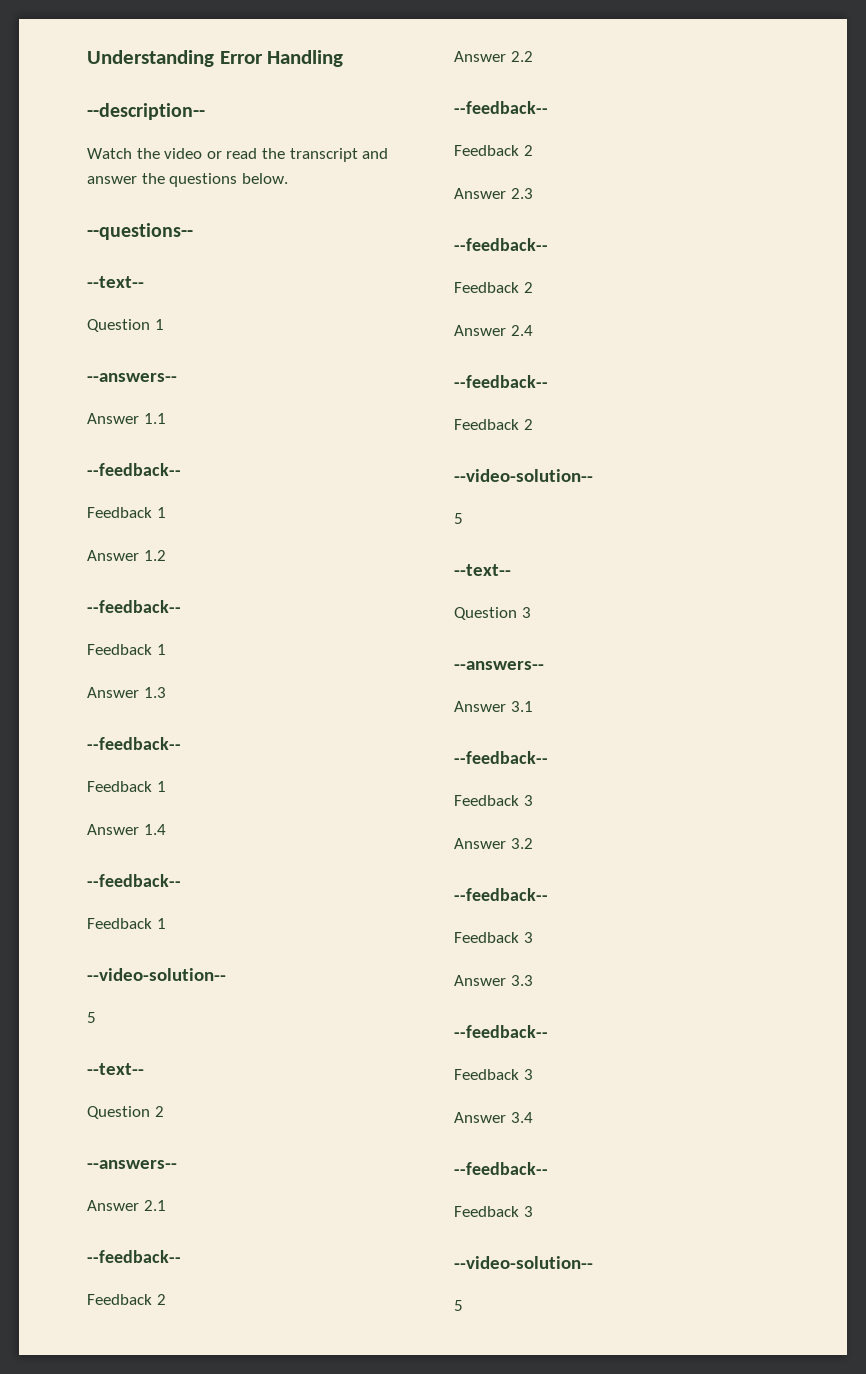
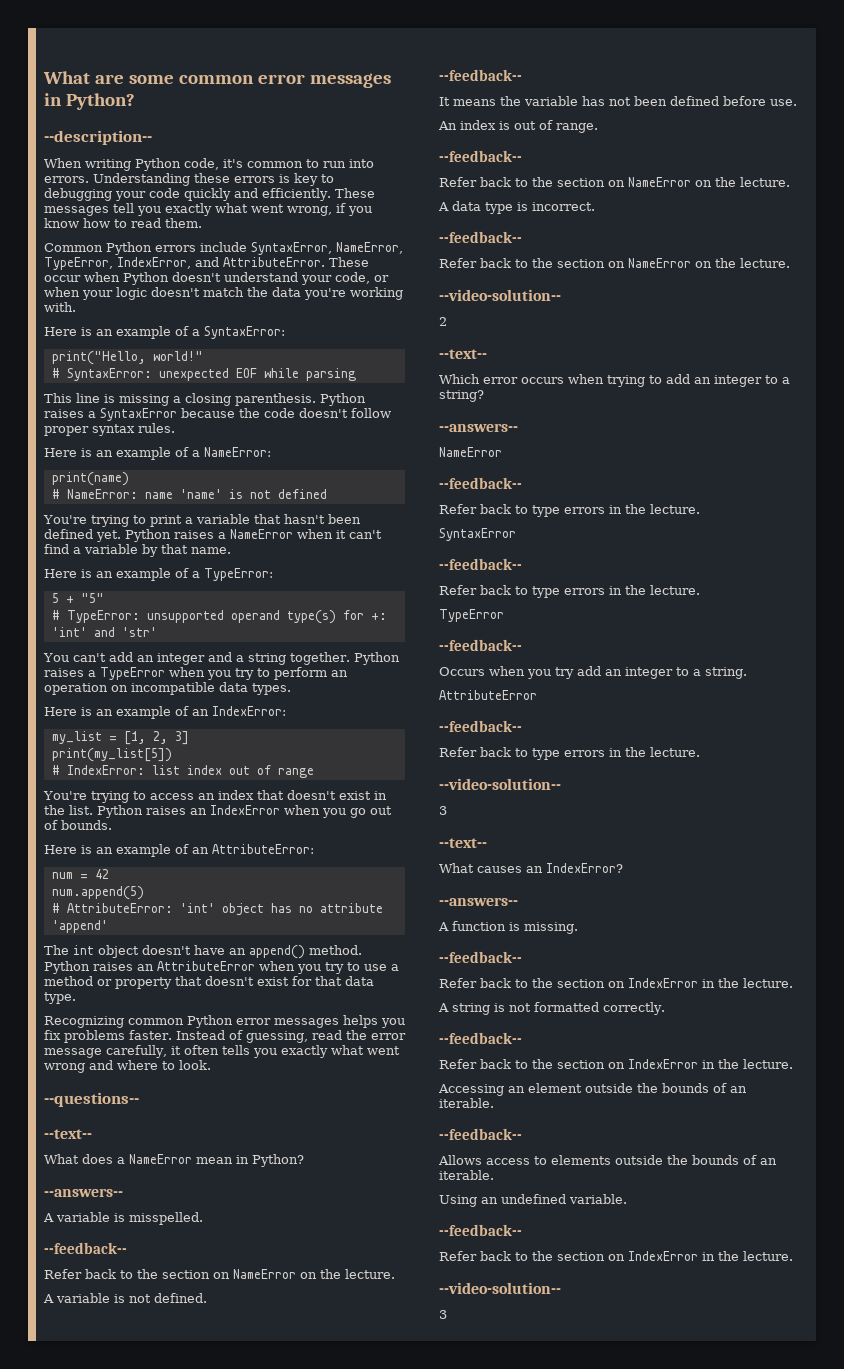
[87,50,344,67] [87,103,205,120] [87,148,389,162] [87,173,288,187] [87,223,193,240] [87,276,144,288] [87,319,164,332] [87,373,177,382] [87,413,166,424] [87,463,181,476] [87,507,166,518] [87,550,166,561] [87,600,181,613] [87,644,166,655] [87,687,166,698] [87,737,181,750] [87,781,166,792] [87,824,166,835] [87,874,181,887] [87,918,166,929] [87,968,226,981] [87,1012,96,1023] [87,1063,144,1075] [87,1106,164,1119] [87,1160,177,1169] [87,1200,166,1211] [87,1250,181,1263] [87,1294,166,1305] [454,51,533,62] [454,101,548,114] [454,145,533,156] [454,188,533,199] [454,238,548,251] [454,282,533,293] [454,325,533,336] [454,375,548,388] [454,419,533,430] [454,469,593,482] [454,513,463,524] [454,564,511,576] [454,607,531,620] [454,661,544,670] [454,701,533,712] [454,751,548,764] [454,795,533,806] [454,838,533,849] [454,888,548,901] [454,932,533,943] [454,975,533,986] [454,1025,548,1038] [454,1069,533,1080] [454,1112,533,1123] [454,1162,548,1175] [454,1206,533,1217] [454,1256,593,1269] [454,1300,463,1311] Understanding Error Handling // --description-- // Watch the video or read the transcript and answer the questions below. // --questions-- // --text-- // Question 1 // --answers-- // Answer 1.1 // --feedback-- // Feedback 1 // Answer 1.2 // --feedback-- // Feedback 1 // Answer 1.3 // --feedback-- // Feedback 1 // Answer 1.4 // --feedback-- // Feedback 1 // --video-solution-- // 5 // --text-- // Question 2 // --answers-- // Answer 2.1 // --feedback-- // Feedback 2 // Answer 2.2 // --feedback-- // Feedback 2 // Answer 2.3 // --feedback-- // Feedback 2 // Answer 2.4 // --feedback-- // Feedback 2 // --video-solution-- // 5 // --text-- // Question 3 // --answers-- // Answer 3.1 // --feedback-- // Feedback 3 // Answer 3.2 // --feedback-- // Feedback 3 // Answer 3.3 // --feedback-- // Feedback 3 // Answer 3.4 // --feedback-- // Feedback 3 // --video-solution-- // 5 -> [43,71,391,88] [44,93,135,110] [44,130,152,145] [44,158,374,171] [44,173,334,186] [44,188,375,201] [44,203,372,216] [44,218,202,228] [44,242,403,255] [44,257,369,270] [44,272,389,285] [44,287,403,300] [44,302,76,312] [44,326,285,339] [51,351,203,365] [51,368,356,381] [44,393,366,406] [44,408,391,421] [44,423,175,436] [44,447,271,460] [51,472,129,486] [51,489,327,499] [43,514,361,527] [44,529,382,542] [44,544,231,557] [44,568,273,581] [51,593,104,603] [51,610,387,624] [51,627,157,637] [43,652,400,665] [44,667,348,680] [44,682,291,695] [44,706,286,719] [51,731,189,745] [51,748,172,762] [51,765,314,778] [43,790,387,803] [44,805,392,818] [44,820,112,830] [44,844,314,857] [51,869,109,879] [51,886,144,900] [51,903,383,916] [51,920,108,933] [44,945,362,959] [44,961,399,974] [44,976,374,989] [44,992,76,1004] [44,1015,405,1028] [44,1030,406,1043] [44,1045,400,1058] [44,1060,211,1073] [44,1092,139,1107] [44,1129,92,1139] [44,1154,304,1167] [44,1188,123,1197] [43,1212,203,1225] [44,1242,127,1254] [44,1269,395,1279] [43,1293,207,1303] [439,69,522,81] [439,96,797,106] [438,120,598,133] [439,150,522,162] [439,177,790,187] [438,201,595,214] [439,231,522,243] [439,258,790,268] [439,289,561,301] [439,317,447,326] [439,349,487,359] [439,374,790,387] [439,390,484,402] [439,423,518,432] [439,447,502,457] [439,477,522,489] [439,504,700,517] [439,528,516,541] [439,558,522,570] [439,585,700,598] [439,609,504,622] [439,639,522,651] [439,666,747,679] [439,690,537,700] [439,720,522,732] [439,747,700,760] [439,778,561,790] [439,806,447,815] [439,838,487,848] [439,863,623,873] [439,897,518,906] [438,921,578,934] [439,951,522,963] [439,978,793,988] [438,1002,665,1015] [439,1032,522,1044] [439,1059,793,1069] [438,1083,747,1096] [439,1098,494,1108] [439,1128,522,1140] [438,1155,777,1165] [439,1170,494,1180] [439,1194,627,1207] [439,1224,522,1236] [439,1251,793,1261] [439,1282,561,1294] [439,1310,447,1319] What are some common error messages in Python? // --description-- // When writing Python code, it's common to run into errors. Understanding these errors is key to debugging your code quickly and efficiently. These messages tell you exactly what went wrong, if you know how to read them. // Common Python errors include SyntaxError, NameError, TypeError, IndexError, and AttributeError. These occur when Python doesn't understand your code, or when your logic doesn't match the data you're working with. // Here is an example of a SyntaxError: // print("Hello, world!" // # SyntaxError: unexpected EOF while parsing // This line is missing a closing parenthesis. Python raises a SyntaxError because the code doesn't follow proper syntax rules. // Here is an example of a NameError: // print(name) // # NameError: name 'name' is not defined // You're trying to print a variable that hasn't been defined yet. Python raises a NameError when it can't find a variable by that name. // Here is an example of a TypeError: // 5 + "5" // # TypeError: unsupported operand type(s) for +: 'int' and 'str' // You can't add an integer and a string together. Python raises a TypeError when you try to perform an operation on incompatible data types. // Here is an example of an IndexError: // my_list = [1, 2, 3] // print(my_list[5]) // # IndexError: list index out of range // You're trying to access an index that doesn't exist in the list. Python raises an IndexError when you go out of bounds. // Here is an example of an AttributeError: // num = 42 // num.append(5) // # AttributeError: 'int' object has no attribute 'append' // The int object doesn't have an append() method. Python raises an AttributeError when you try to use a method or property that doesn't exist for that data type. // Recognizing common Python error messages helps you fix problems faster. Instead of guessing, read the error message carefully, it often tells you exactly what went wrong and where to look. // --questions-- // --text-- // What does a NameError mean in Python? // --answers-- // A variable is misspelled. // --feedback-- // Refer back to the section on NameError on the lecture. // A variable is not defined. // --feedback-- // It means the variable has not been defined before use. // An index is out of range. // --feedback-- // Refer back to the section on NameError on the lecture. // A data type is incorrect. // --feedback-- // Refer back to the section on NameError on the lecture. // --video-solution-- // 2 // --text-- // Which error occurs when trying to add an integer to a string? // --answers-- // NameError // --feedback-- // Refer back to type errors in the lecture. // SyntaxError // --feedback-- // Refer back to type errors in the lecture. // TypeError // --feedback-- // Occurs when you try add an integer to a string. // AttributeError // --feedback-- // Refer back to type errors in the lecture. // --video-solution-- // 3 // --text-- // What causes an IndexError? // --answers-- // A function is missing. // --feedback-- // Refer back to the section on IndexError in the lecture. // A string is not formatted correctly. // --feedback-- // Refer back to the section on IndexError in the lecture. // Accessing an element outside the bounds of an iterable. // --feedback-- // Allows access to elements outside the bounds of an iterable. // Using an undefined variable. // --feedback-- // Refer back to the section on IndexError in the lecture. // --video-solution-- // 3

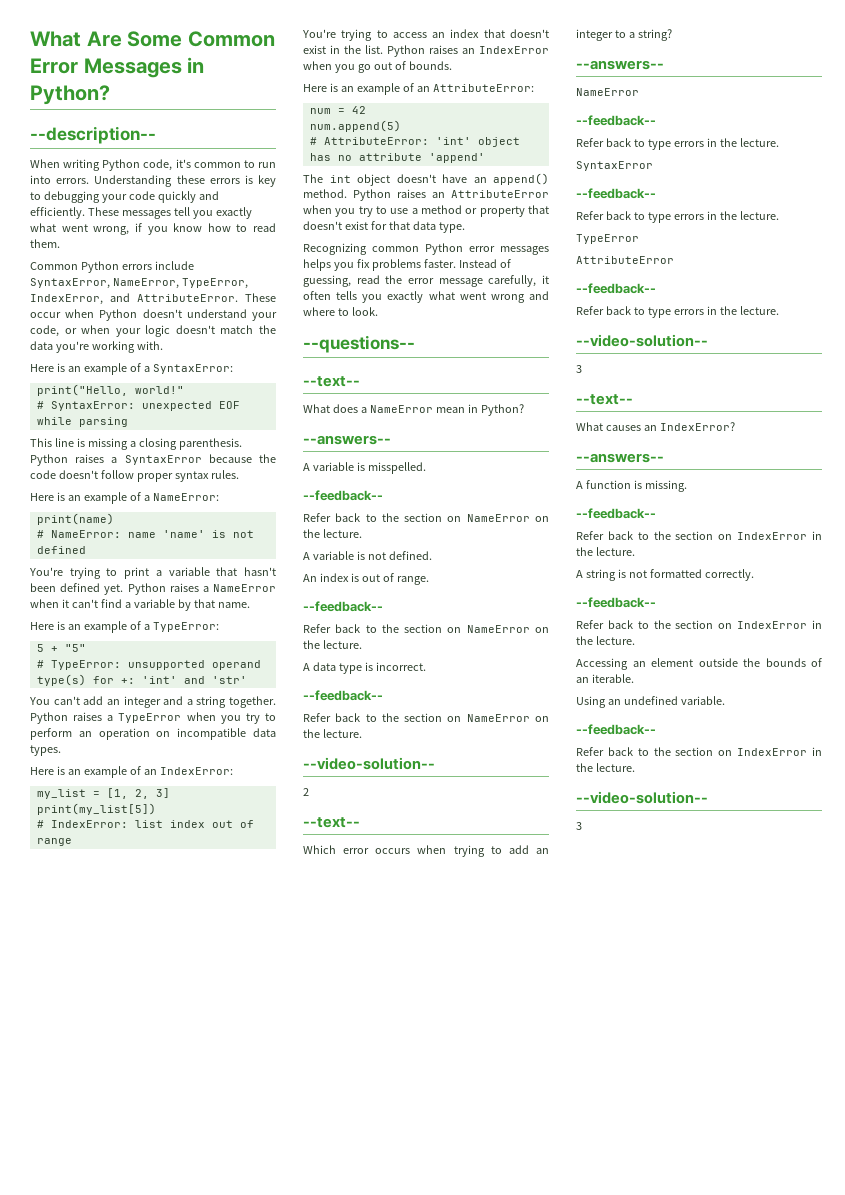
[43,71,391,88] What are some common error messages -> [30,31,275,47] [30,58,182,78] What Are Some Common Error Messages
[439,69,522,81] [439,96,797,106] // --feedback-- // It means the variable has not been defined before use. -> (432, 555) none
[439,639,522,651] [439,666,747,679] // --feedback-- // Occurs when you try add an integer to a string. -> (639, 239) none
[439,1128,522,1140] [438,1155,777,1165] [439,1170,494,1180] // --feedback-- // Allows access to elements outside the bounds of an iterable. -> (634, 678) none

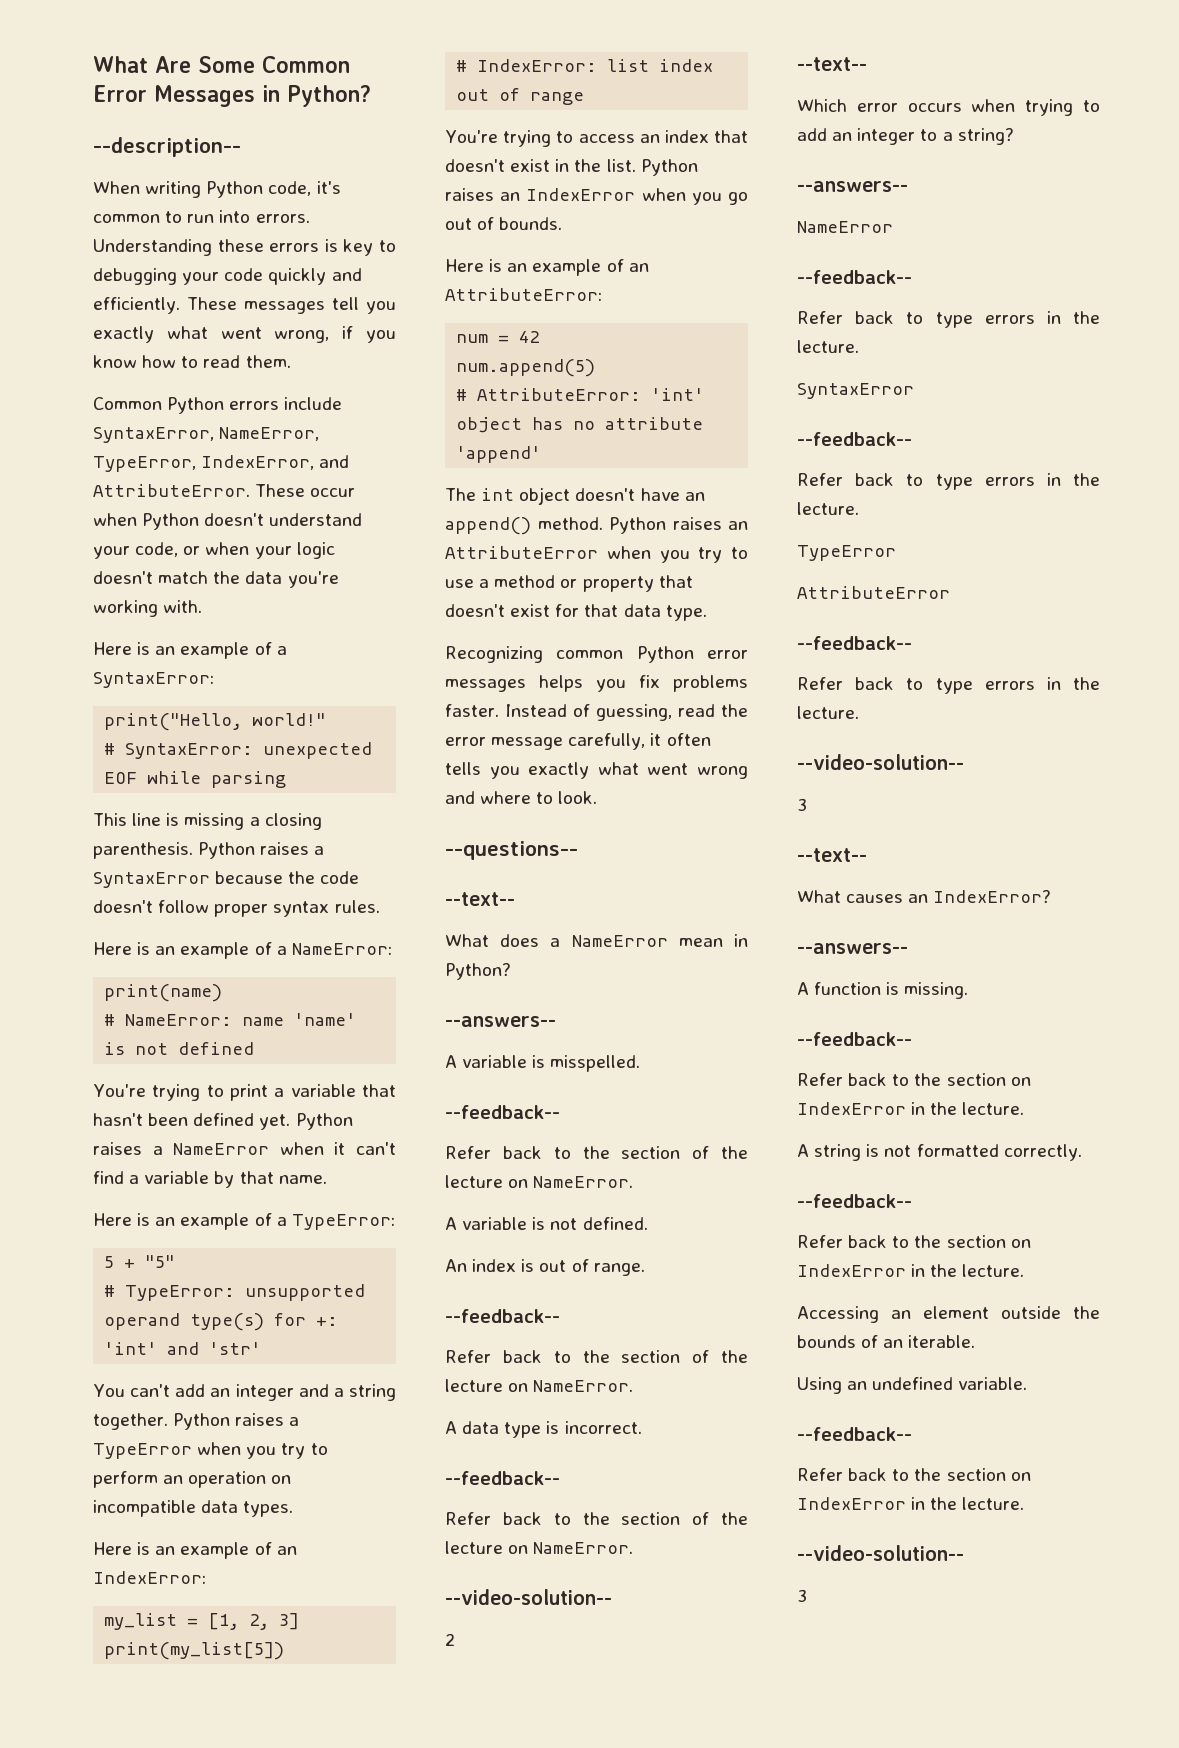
[447,514,549,522] [303,529,362,538] on NameError on the lecture. -> [692,1146,748,1159] [445,1175,634,1188] of the lecture on NameError.
[447,625,549,633] [303,640,362,649] on NameError on the lecture. -> [692,1350,748,1363] [445,1379,634,1392] of the lecture on NameError.
[447,714,549,722] [303,729,362,738] on NameError on the lecture. -> [692,1512,748,1525] [445,1541,634,1554] of the lecture on NameError.

